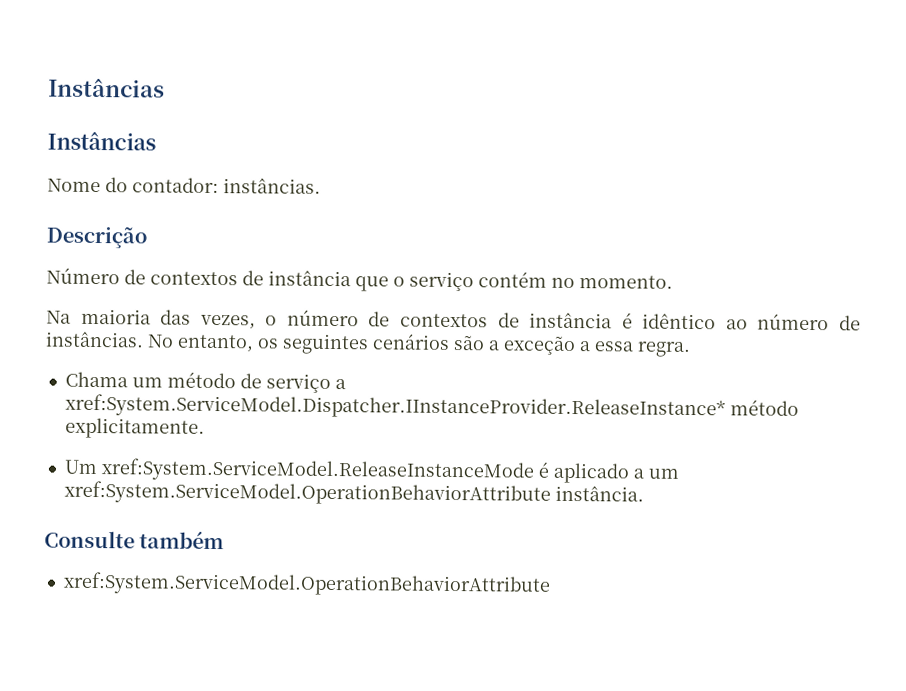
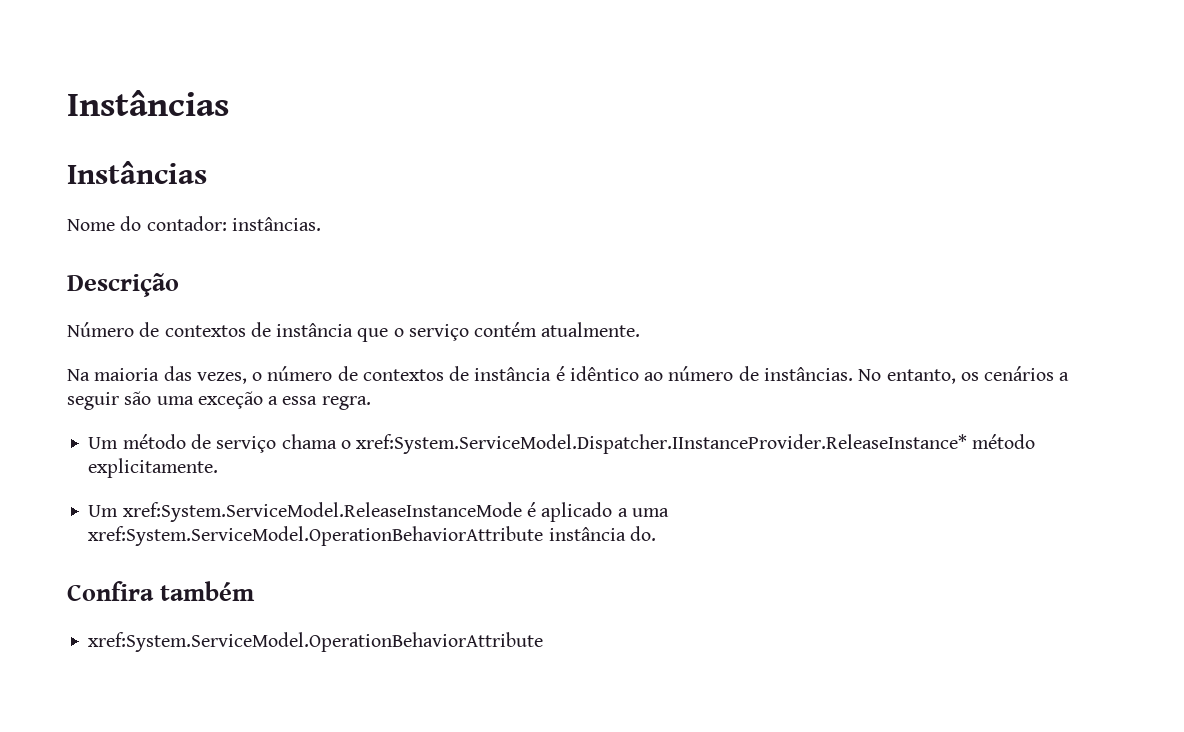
[551,275,673,289] no momento. -> [541,322,641,337] atualmente.
[282,333,500,355] seguintes cenários são a -> [984,366,1070,381] [67,391,194,410] cenários a seguir são uma
[64,371,163,388] Chama um -> [88,437,119,449] Um
[334,379,346,390] a -> [281,434,351,449] chama o
[647,468,679,479] [63,480,644,506] [44,530,135,549] um xref:System.ServiceModel.OperationBehaviorAttribute instância. // Consulte -> [631,508,669,517] [88,526,656,546] [67,581,154,601] uma xref:System.ServiceModel.OperationBehaviorAttribute instância do. // Confira

